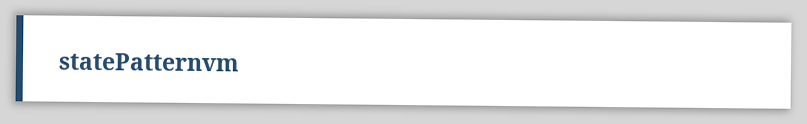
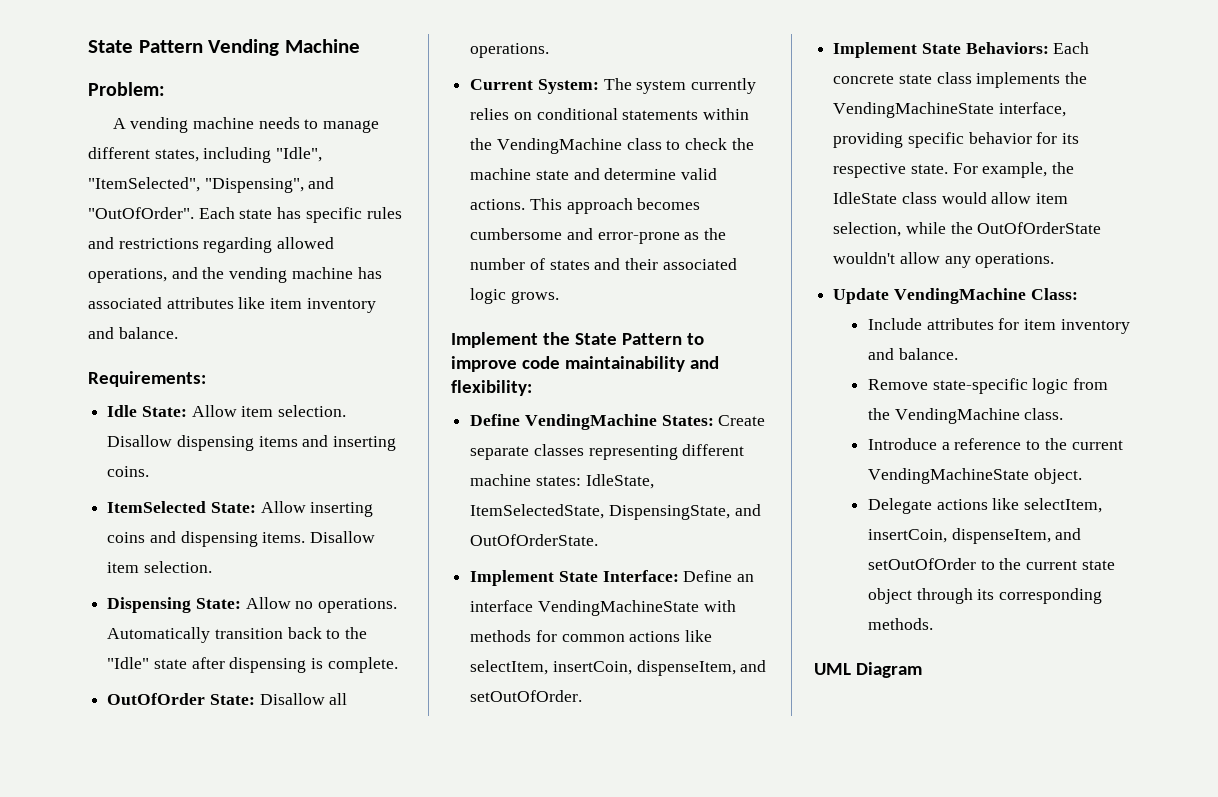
[58,52,240,72] statePatternvm -> [88,39,360,56] [88,82,165,96] [112,117,380,133] [88,147,323,163] [88,177,335,193] [88,207,402,223] [88,237,335,253] [88,267,382,283] [88,297,376,313] [88,327,178,339] [88,371,206,387] [107,405,347,417] [107,435,397,451] [107,466,150,477] [107,501,374,517] [107,531,376,547] [107,561,212,573] [107,597,398,613] [107,627,368,643] [107,657,398,673] [107,693,348,705] [470,43,550,58] [470,78,757,94] [470,108,750,120] [470,138,754,154] [470,168,718,180] [470,198,701,214] [470,228,727,244] [470,258,737,270] [470,288,559,304] [451,332,704,348] [451,356,719,372] [451,380,532,396] [470,414,766,430] [470,444,745,460] [470,474,654,489] [470,504,761,520] [470,534,599,546] [470,570,755,586] [470,600,736,616] [470,630,713,642] [470,660,767,676] [470,690,583,702] [833,42,1090,58] [833,72,1088,88] [833,102,1066,118] [833,132,1080,148] [833,162,1075,178] [833,192,1069,204] [833,222,1102,237] [833,252,1055,268] [833,288,1078,304] [868,318,1130,334] [868,348,958,360] [868,378,1109,394] [868,408,1064,424] [868,438,1123,450] [868,468,1082,484] [868,498,1103,514] [868,528,1082,544] [868,558,1115,570] [868,588,1103,604] [868,618,934,630] [814,662,922,678] State Pattern Vending Machine // Problem: // A vending machine needs to manage different states, including "Idle", "ItemSelected", "Dispensing", and "OutOfOrder". Each state has specific rules and restrictions regarding allowed operations, and the vending machine has associated attributes like item inventory and balance. // Requirements: // Idle State: Allow item selection. Disallow dispensing items and inserting coins. // ItemSelected State: Allow inserting coins and dispensing items. Disallow item selection. // Dispensing State: Allow no operations. Automatically transition back to the "Idle" state after dispensing is complete. // OutOfOrder State: Disallow all operations. // Current System: The system currently relies on conditional statements within the VendingMachine class to check the machine state and determine valid actions. This approach becomes cumbersome and error-prone as the number of states and their associated logic grows. // Implement the State Pattern to improve code maintainability and flexibility: // Define VendingMachine States: Create separate classes representing different machine states: IdleState, ItemSelectedState, DispensingState, and OutOfOrderState. // Implement State Interface: Define an interface VendingMachineState with methods for common actions like selectItem, insertCoin, dispenseItem, and setOutOfOrder. // Implement State Behaviors: Each concrete state class implements the VendingMachineState interface, providing specific behavior for its respective state. For example, the IdleState class would allow item selection, while the OutOfOrderState wouldn't allow any operations. // Update VendingMachine Class: // Include attributes for item inventory and balance. // Remove state-specific logic from the VendingMachine class. // Introduce a reference to the current VendingMachineState object. // Delegate actions like selectItem, insertCoin, dispenseItem, and setOutOfOrder to the current state object through its corresponding methods. // UML Diagram

